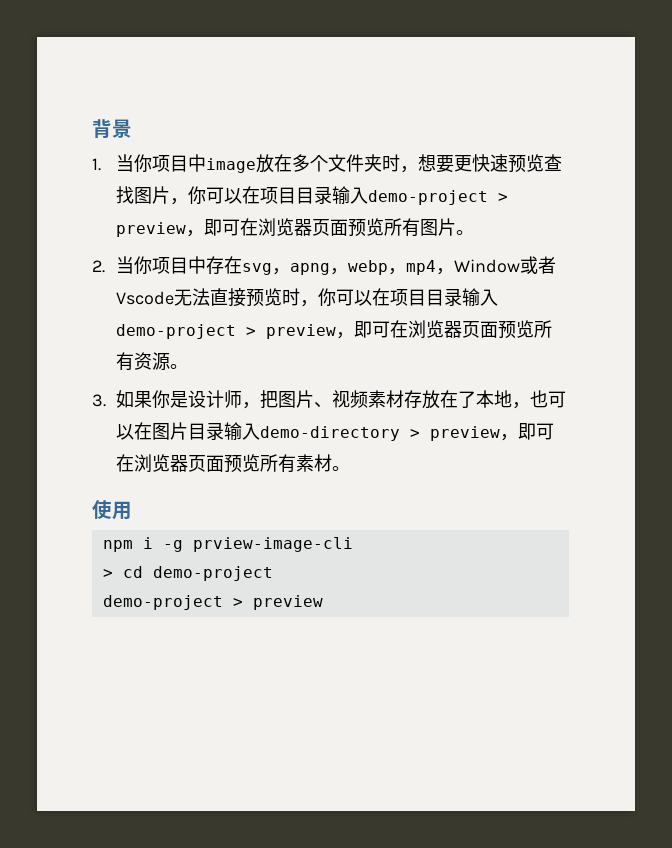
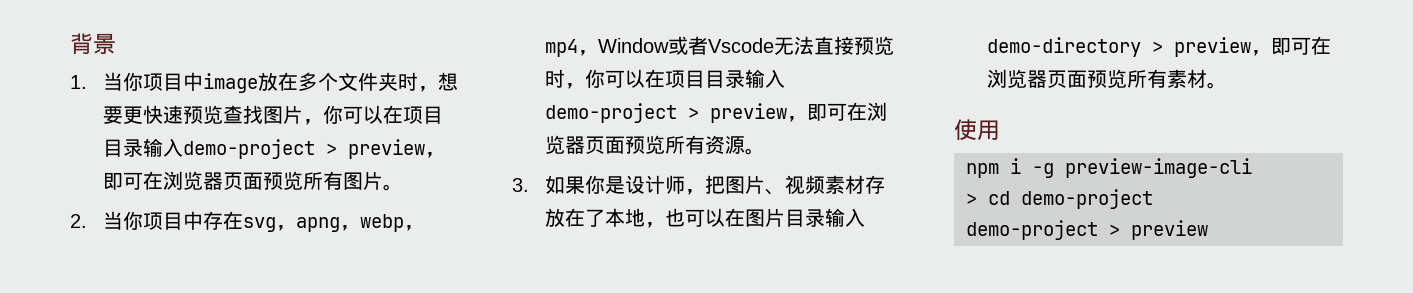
[192,537,353,552] prview-image-cli -> [1065,158,1252,178] preview-image-cli

